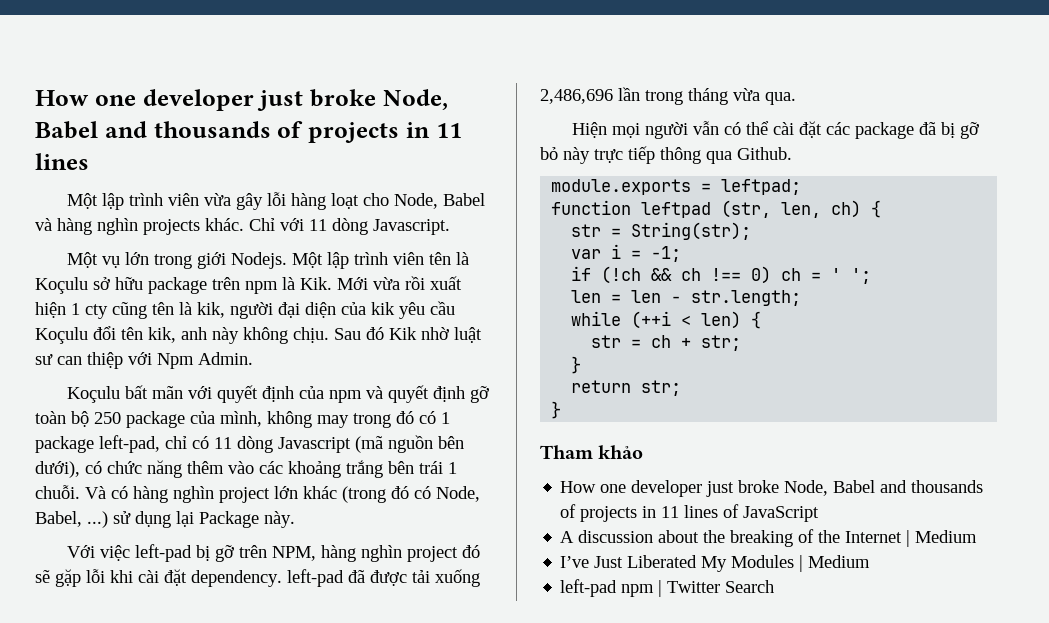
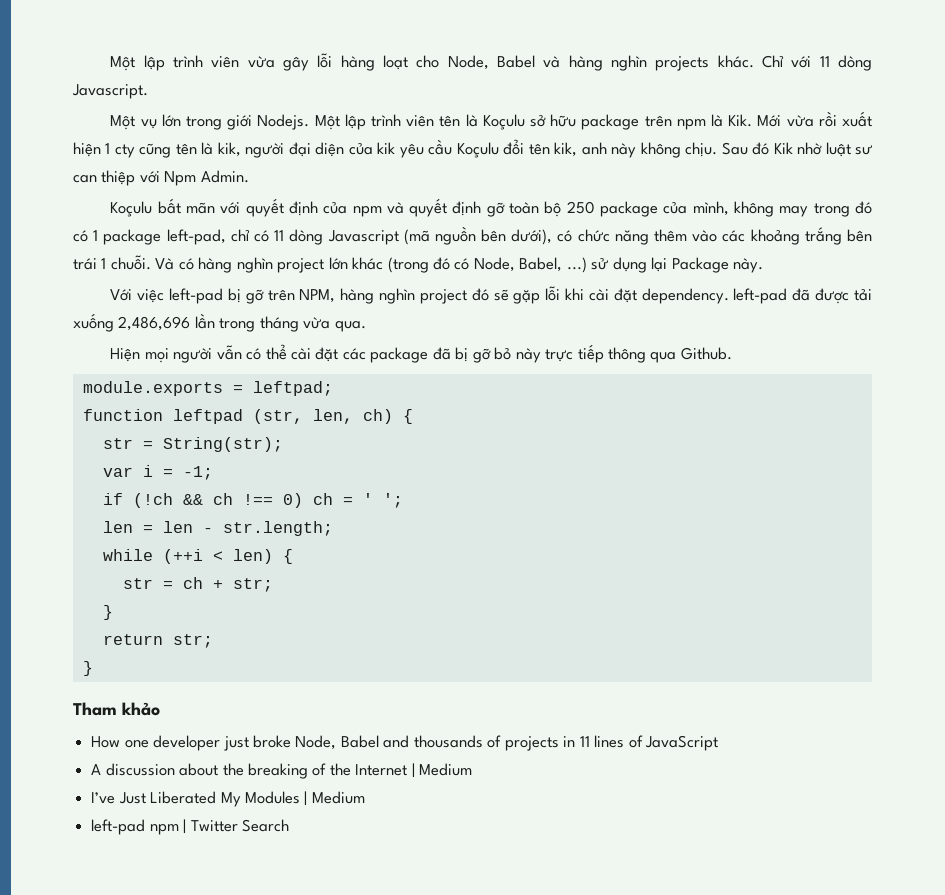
[35,89,448,111] [35,121,462,143] [35,153,89,170] How one developer just broke Node, Babel and thousands of projects in 11 lines // -> (110, 63) none

